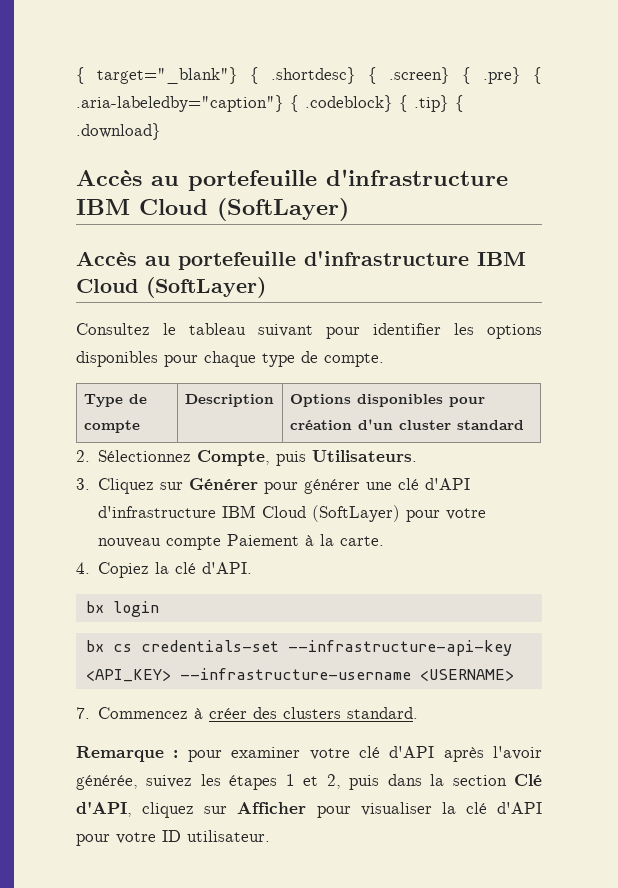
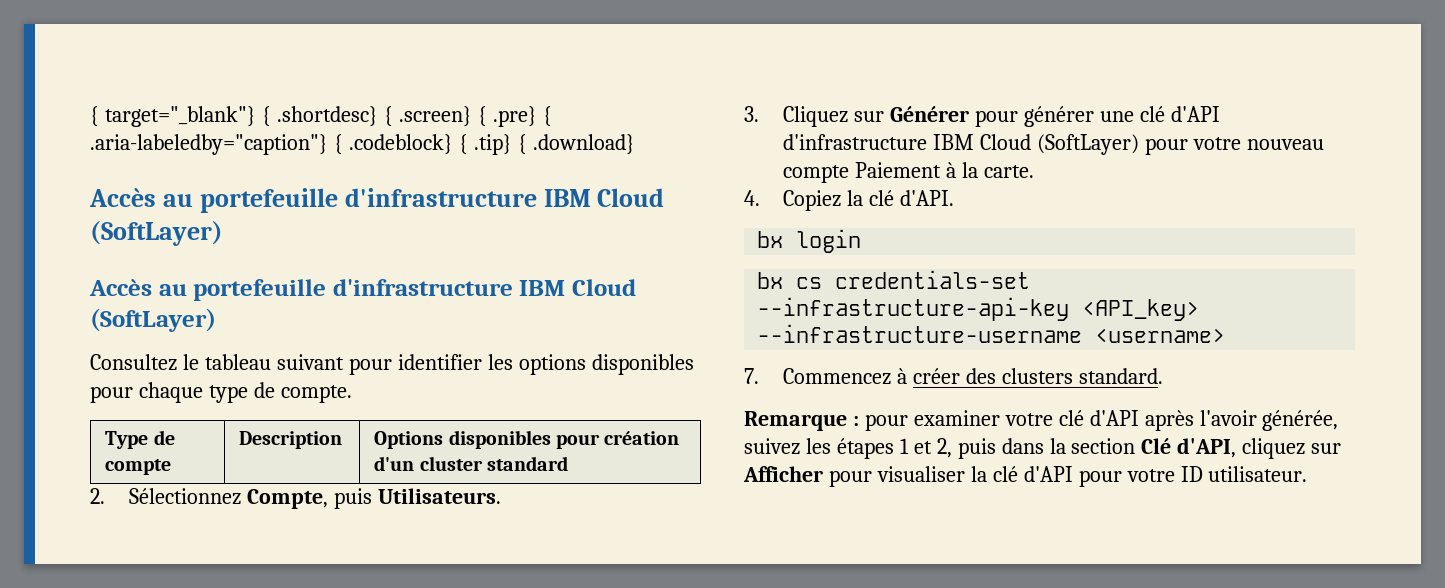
[85,668,514,682] <API_KEY> --infrastructure-username <USERNAME> -> [1082,299,1200,321] [757,324,1226,343] <API_key> --infrastructure-username <username>

